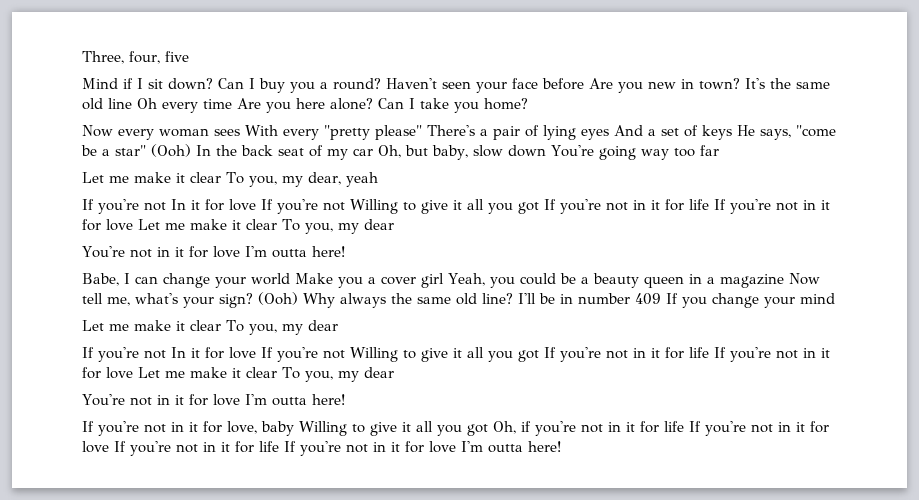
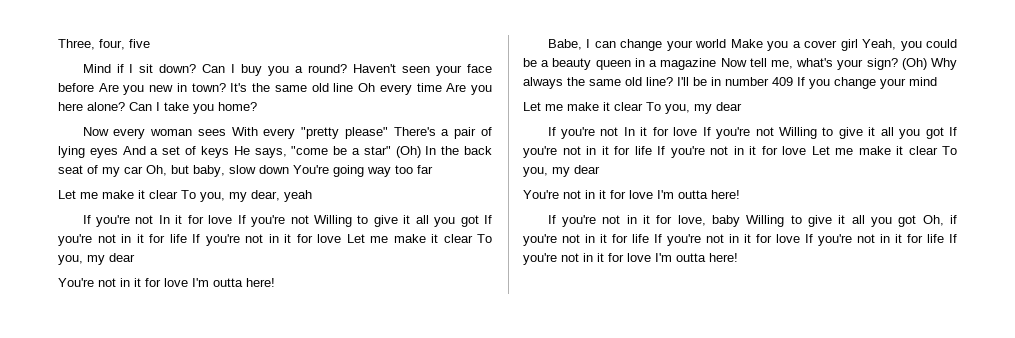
[151,144,191,157] (Ooh) -> [395,146,421,158] (Oh)
[258,292,298,305] (Ooh) -> [901,58,927,70] (Oh)

